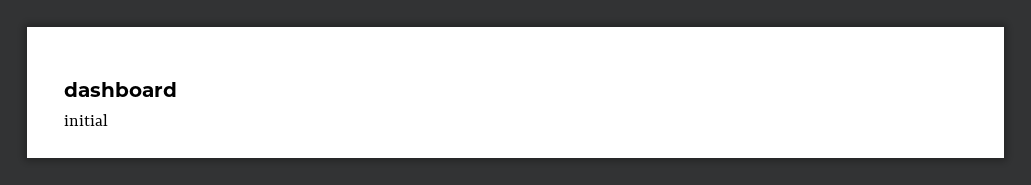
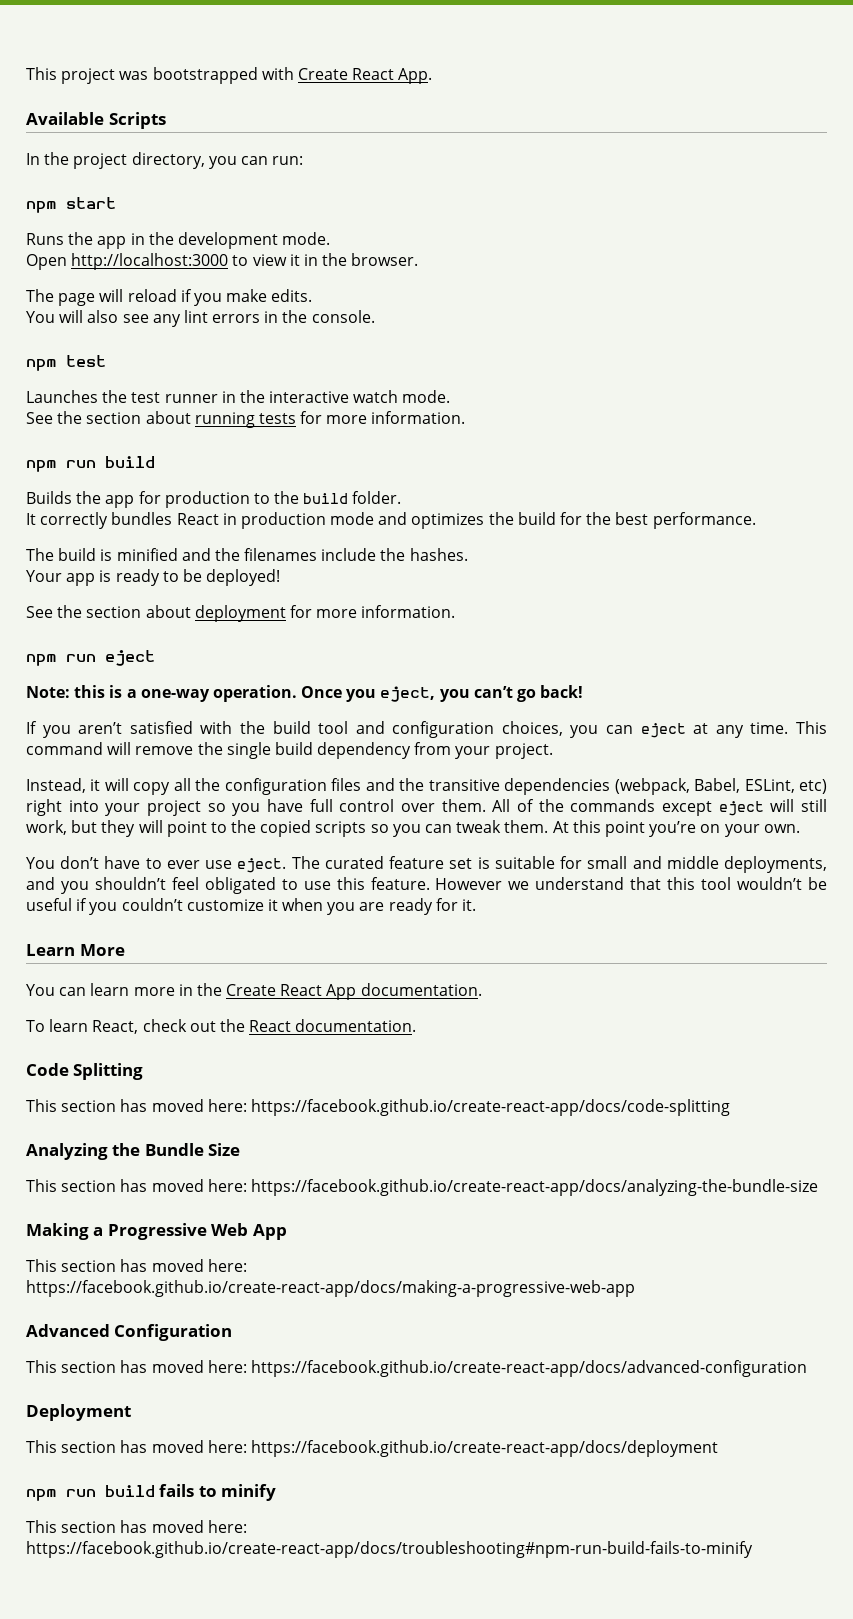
[64,82,177,97] [64,114,108,126] dashboard // initial -> [26,67,433,84] [26,112,166,129] [26,152,304,169] [26,197,116,213] [26,232,331,249] [26,253,419,270] [26,289,313,306] [26,310,375,327] [26,355,106,371] [26,390,451,403] [26,411,466,428] [26,456,155,472] [26,491,402,508] [26,512,756,529] [26,548,468,561] [26,569,281,586] [26,605,456,622] [26,650,155,666] [26,685,584,702] [26,721,828,738] [26,742,553,759] [26,778,828,795] [26,799,827,816] [26,820,800,837] [26,856,828,873] [26,877,827,894] [26,898,477,915] [26,944,125,956] [26,983,482,1000] [26,1019,417,1034] [26,1063,144,1080] [26,1099,730,1116] [26,1143,241,1160] [26,1179,818,1196] [26,1223,287,1240] [26,1259,247,1272] [26,1280,635,1297] [26,1324,233,1341] [26,1360,807,1377] [26,1404,131,1421] [26,1440,718,1457] [26,1484,277,1501] [26,1520,247,1533] [26,1541,753,1558] This project was bootstrapped with Create React App. // Available Scripts // In the project directory, you can run: // npm start // Runs the app in the development mode. // Open http://localhost:3000 to view it in the browser. // The page will reload if you make edits. // You will also see any lint errors in the console. // npm test // Launches the test runner in the interactive watch mode. // See the section about running tests for more information. // npm run build // Builds the app for production to the build folder. // It correctly bundles React in production mode and optimizes the build for the best performance. // The build is minified and the filenames include the hashes. // Your app is ready to be deployed! // See the section about deployment for more information. // npm run eject // Note: this is a one-way operation. Once you eject, you can’t go back! // If you aren’t satisfied with the build tool and configuration choices, you can eject at any time. This command will remove the single build dependency from your project. // Instead, it will copy all the configuration files and the transitive dependencies (webpack, Babel, ESLint, etc) right into your project so you have full control over them. All of the commands except eject will still work, but they will point to the copied scripts so you can tweak them. At this point you’re on your own. // You don’t have to ever use eject. The curated feature set is suitable for small and middle deployments, and you shouldn’t feel obligated to use this feature. However we understand that this tool wouldn’t be useful if you couldn’t customize it when you are ready for it. // Learn More // You can learn more in the Create React App documentation. // To learn React, check out the React documentation. // Code Splitting // This section has moved here: https://facebook.github.io/create-react-app/docs/code-splitting // Analyzing the Bundle Size // This section has moved here: https://facebook.github.io/create-react-app/docs/analyzing-the-bundle-size // Making a Progressive Web App // This section has moved here: https://facebook.github.io/create-react-app/docs/making-a-progressive-web-app // Advanced Configuration // This section has moved here: https://facebook.github.io/create-react-app/docs/advanced-configuration // Deployment // This section has moved here: https://facebook.github.io/create-react-app/docs/deployment // npm run build fails to minify // This section has moved here: https://facebook.github.io/create-react-app/docs/troubleshooting#npm-run-build-fails-to-minify

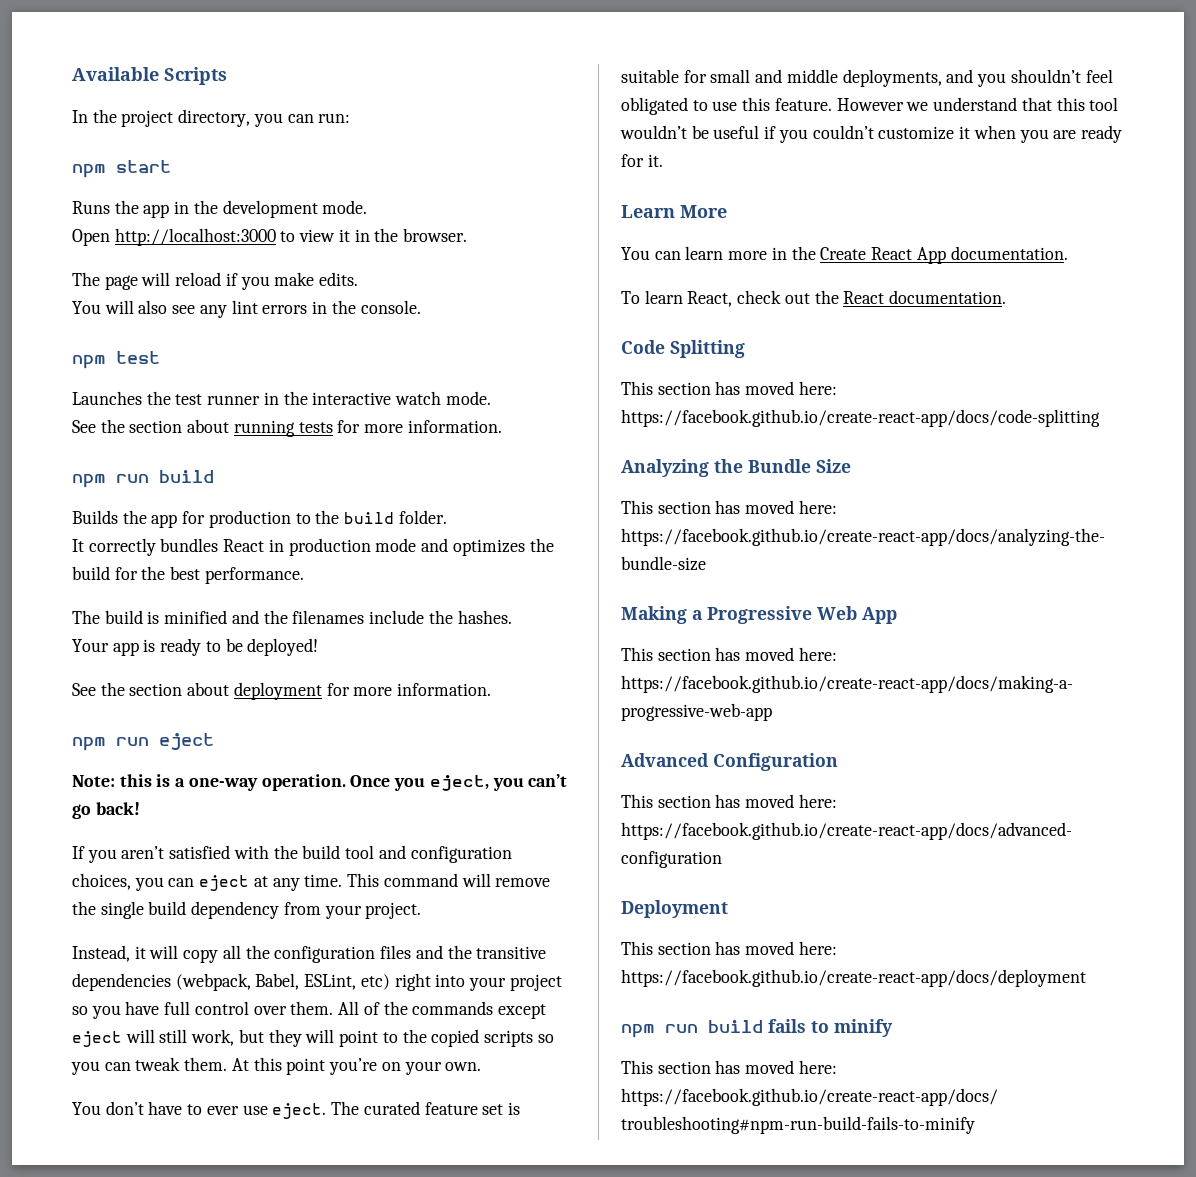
[26,67,433,84] This project was bootstrapped with Create React App. // -> (72, 74) none

